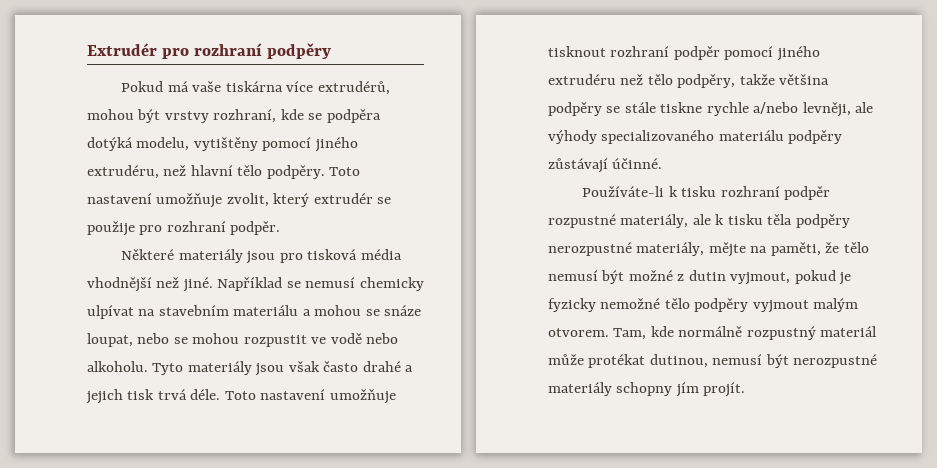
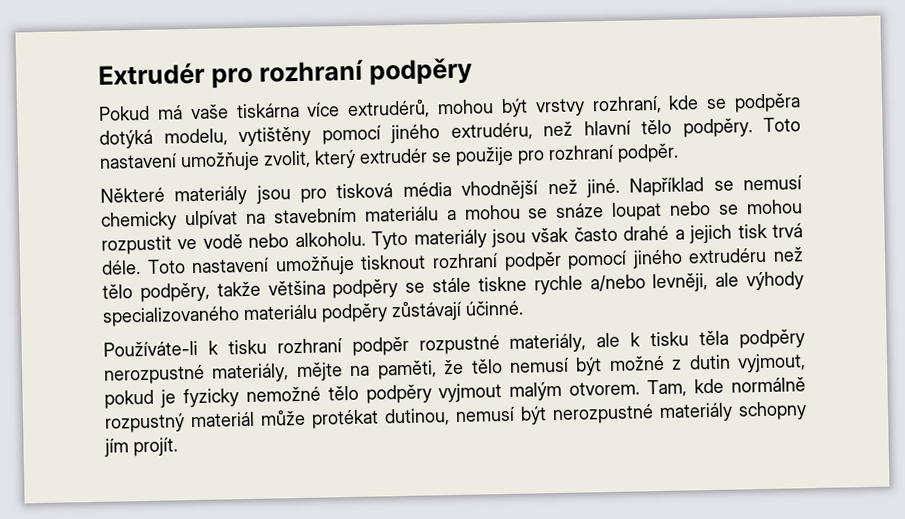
[87,333,133,347] loupat, -> [611,201,663,221] loupat

